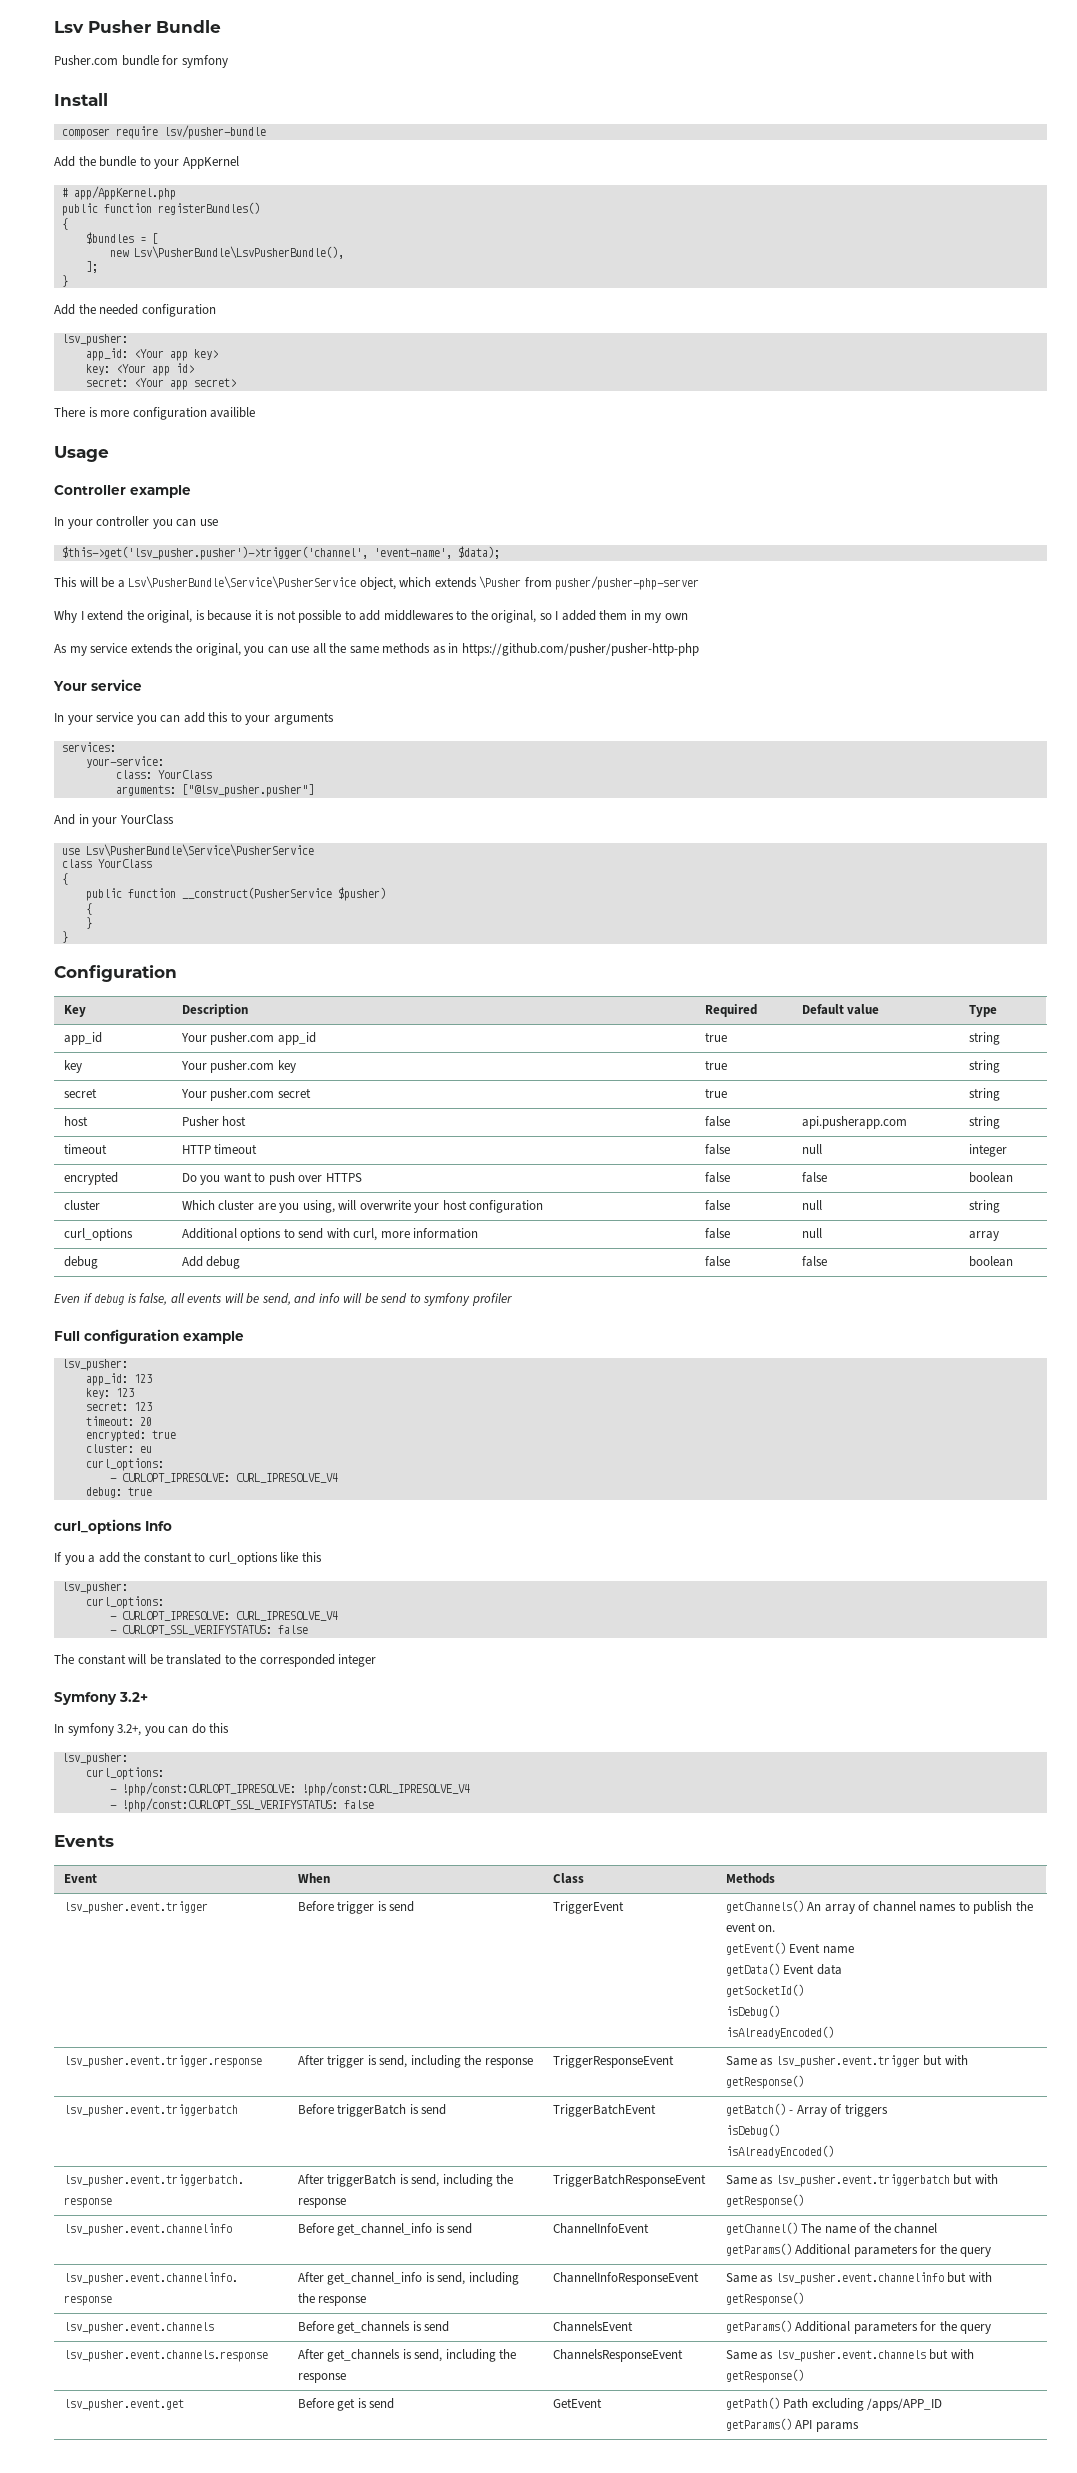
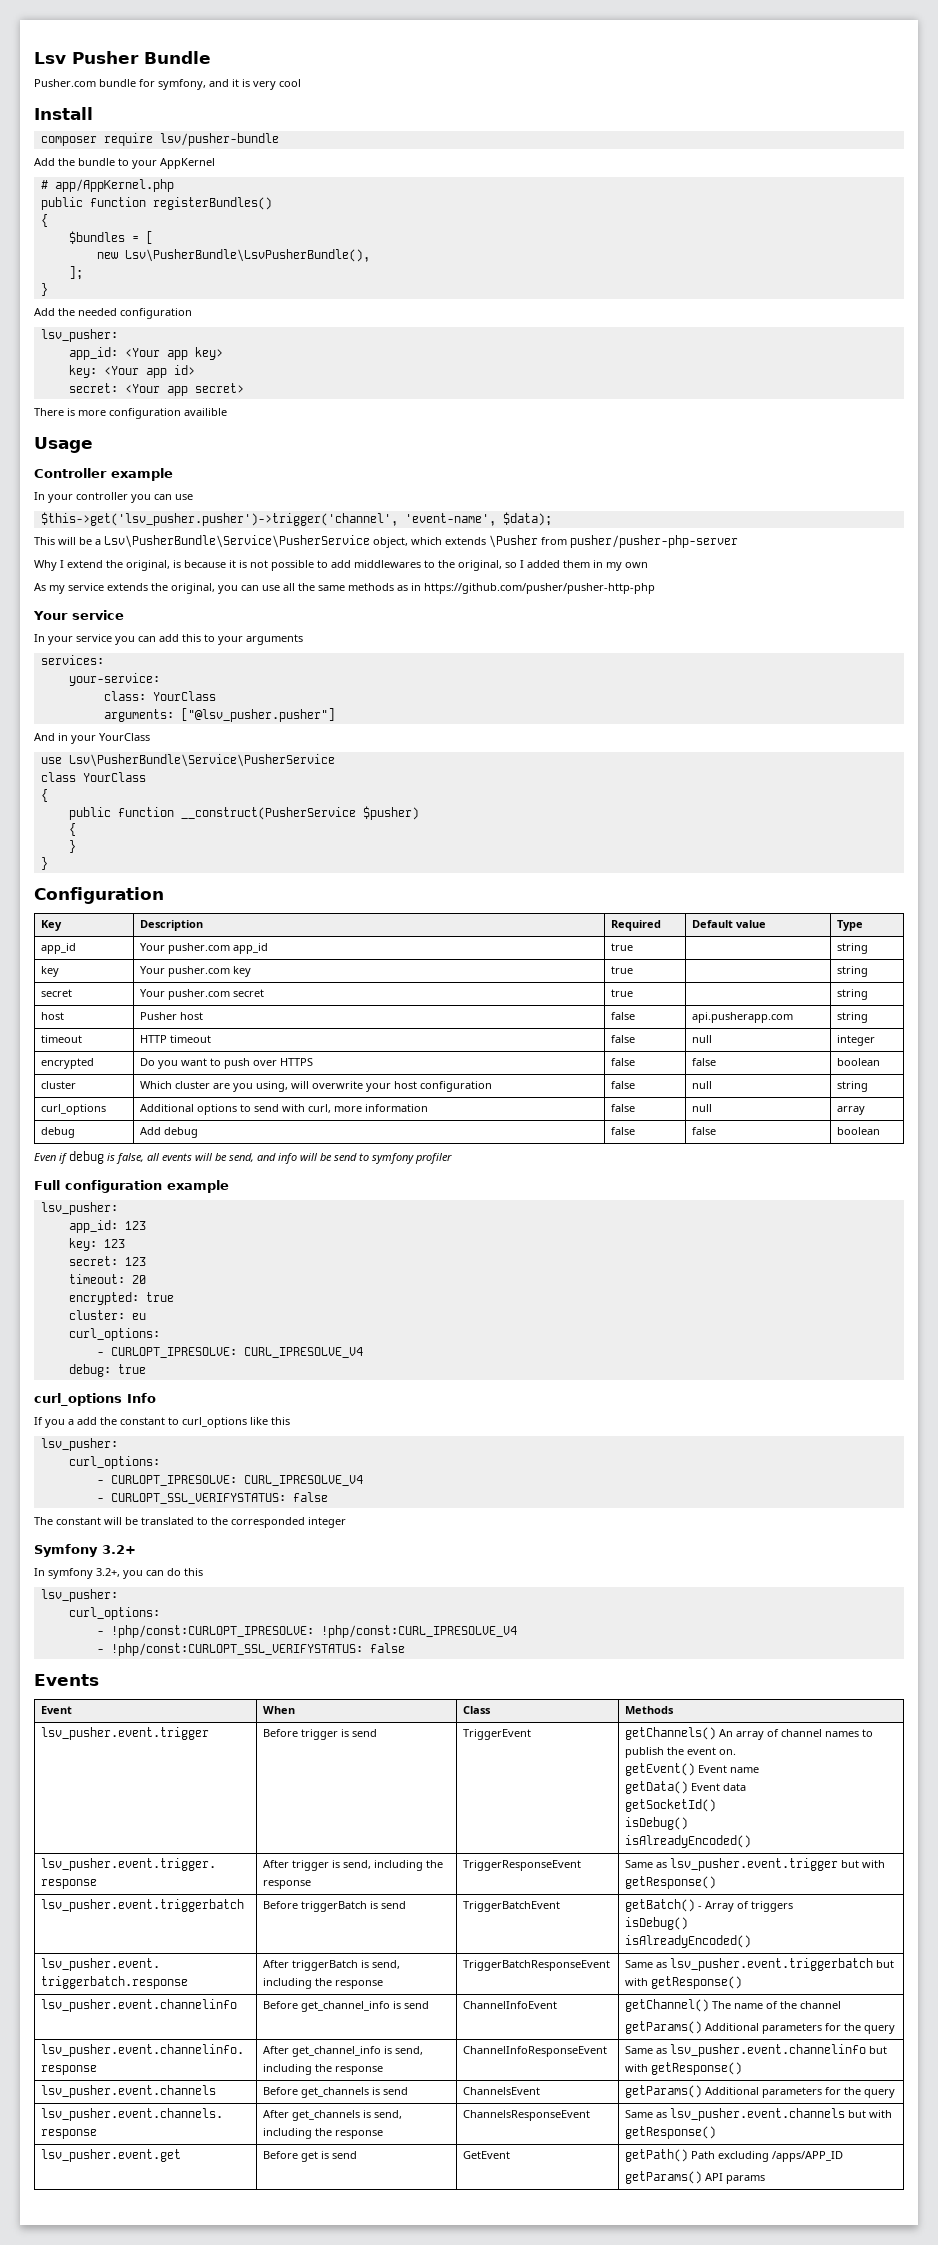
[181,55,228,68] symfony -> [158,79,301,90] symfony, and it is very cool

